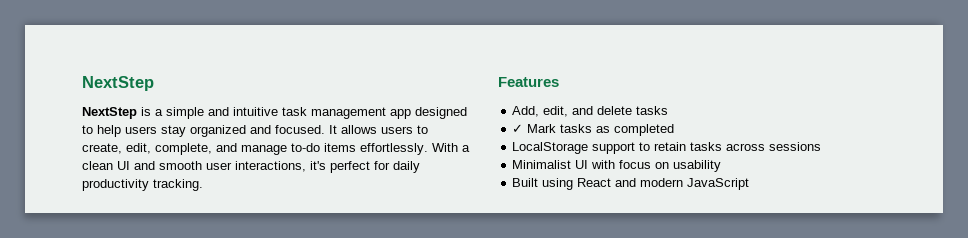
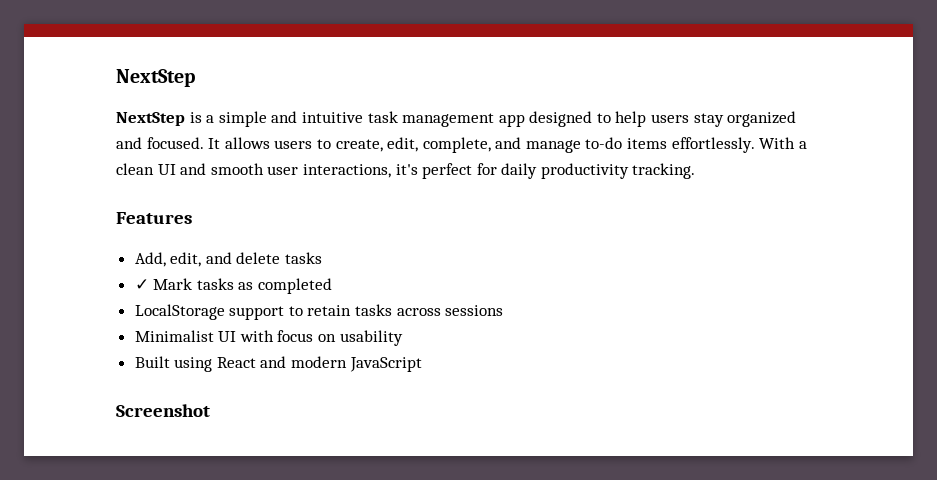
(750, 184) none -> [116,404,210,417] // Screenshot

